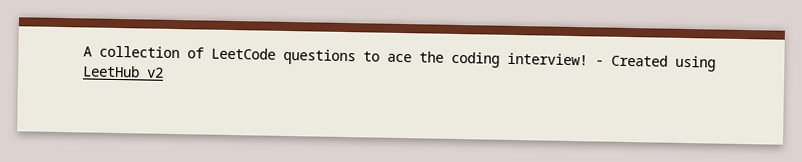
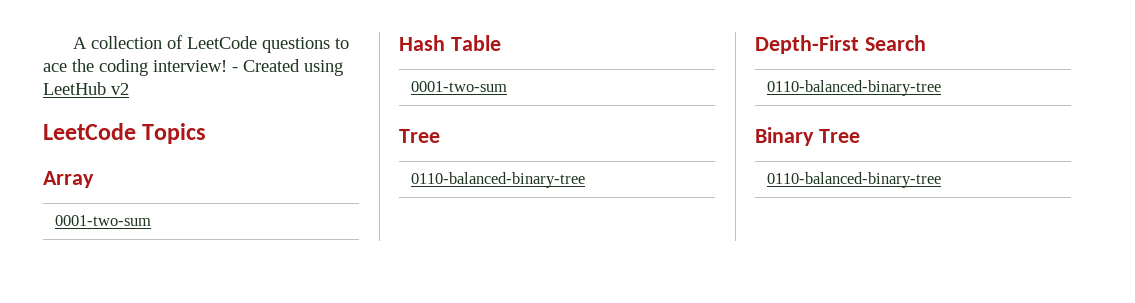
(164, 72) none -> [43,123,207,144] [43,171,94,188] [55,215,152,226] [399,35,501,51] [411,81,508,92] [399,129,440,143] [411,172,586,188] [755,35,926,54] [767,80,942,96] [755,127,860,146] [767,172,942,188] // LeetCode Topics // Array // 0001-two-sum // Hash Table // 0001-two-sum // Tree // 0110-balanced-binary-tree // Depth-First Search // 0110-balanced-binary-tree // Binary Tree // 0110-balanced-binary-tree

